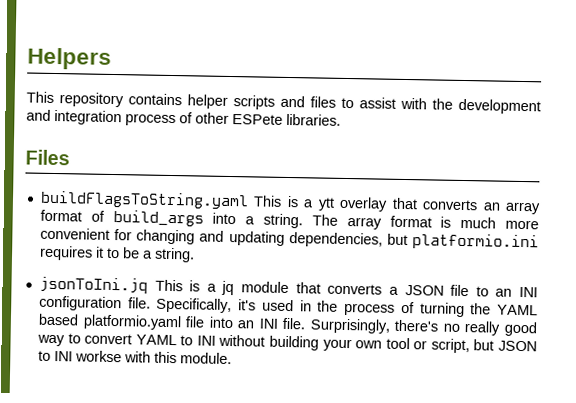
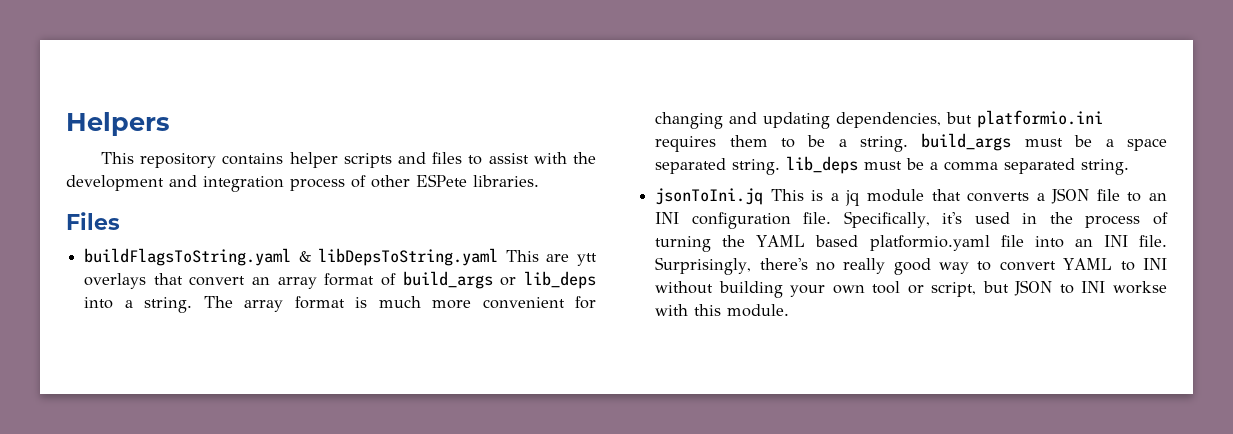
[253,195,479,212] This is a ytt overlay that converts -> [298,248,597,266] [84,273,246,289] & libDepsToString.yaml This are ytt overlays that convert
(204, 218) none -> [500,271,596,289] or lib_deps
[95,246,104,258] it -> [729,135,768,147] them
(195, 255) none -> [921,133,1167,151] [655,156,1130,175] build_args must be a space separated string. lib_deps must be a comma separated string.

